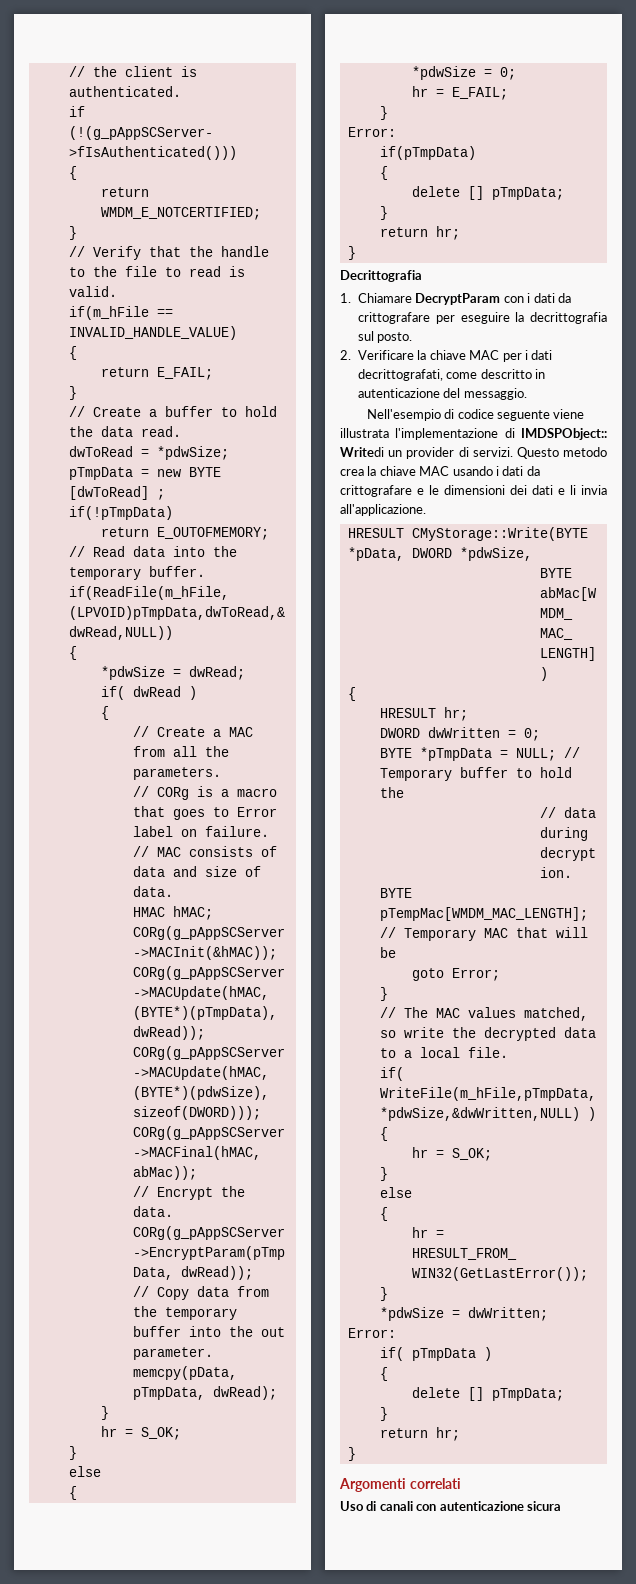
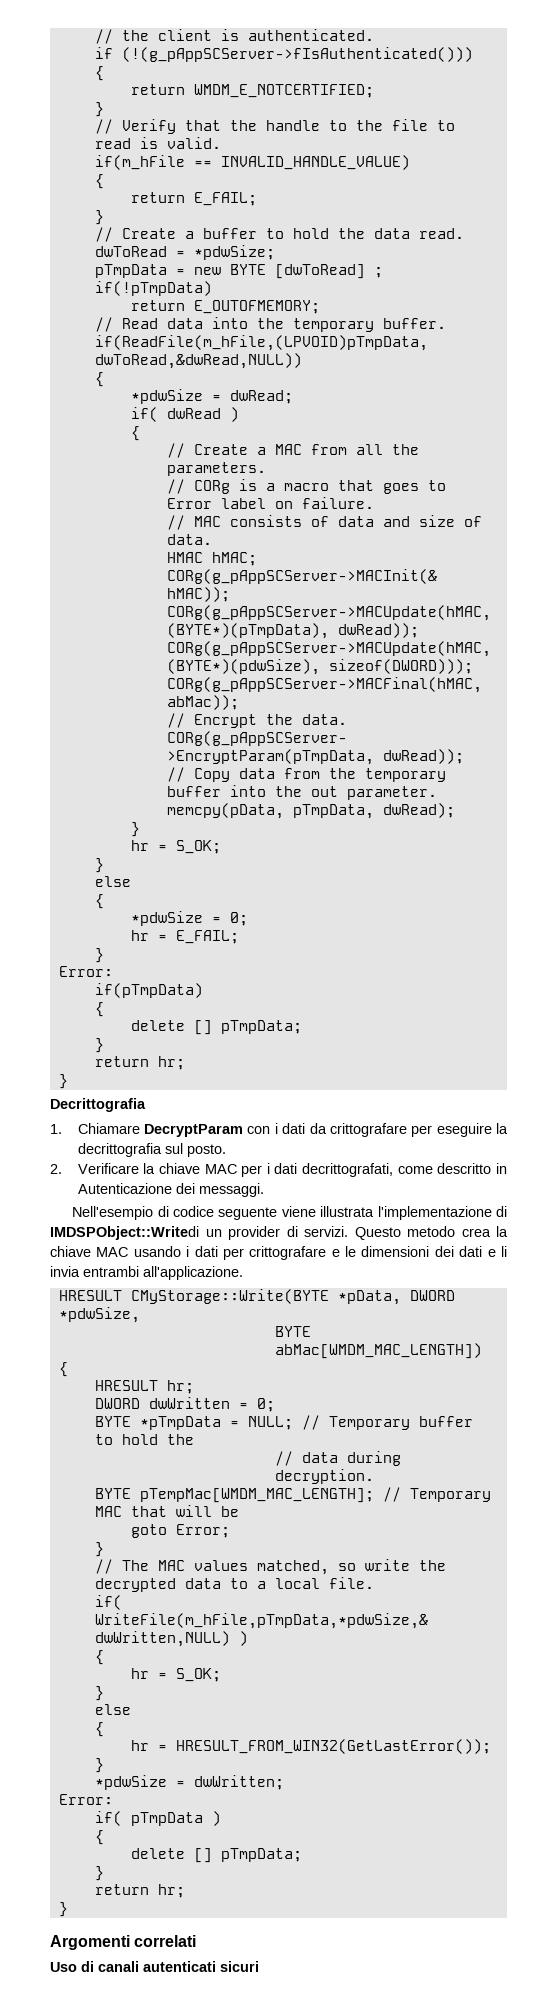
[358,388,527,400] autenticazione del messaggio. -> [77,1183,264,1197] Autenticazione dei messaggi.
[521,428,607,440] [340,447,384,457] IMDSPObject:: Writedi -> [50,1226,199,1240] IMDSPObject::Writedi
[526,466,540,476] da -> [222,1248,244,1260] per
(607, 490) none -> [83,1266,139,1277] entrambi
[416,1501,561,1511] con autenticazione sicura -> [143,1961,259,1972] autenticati sicuri

